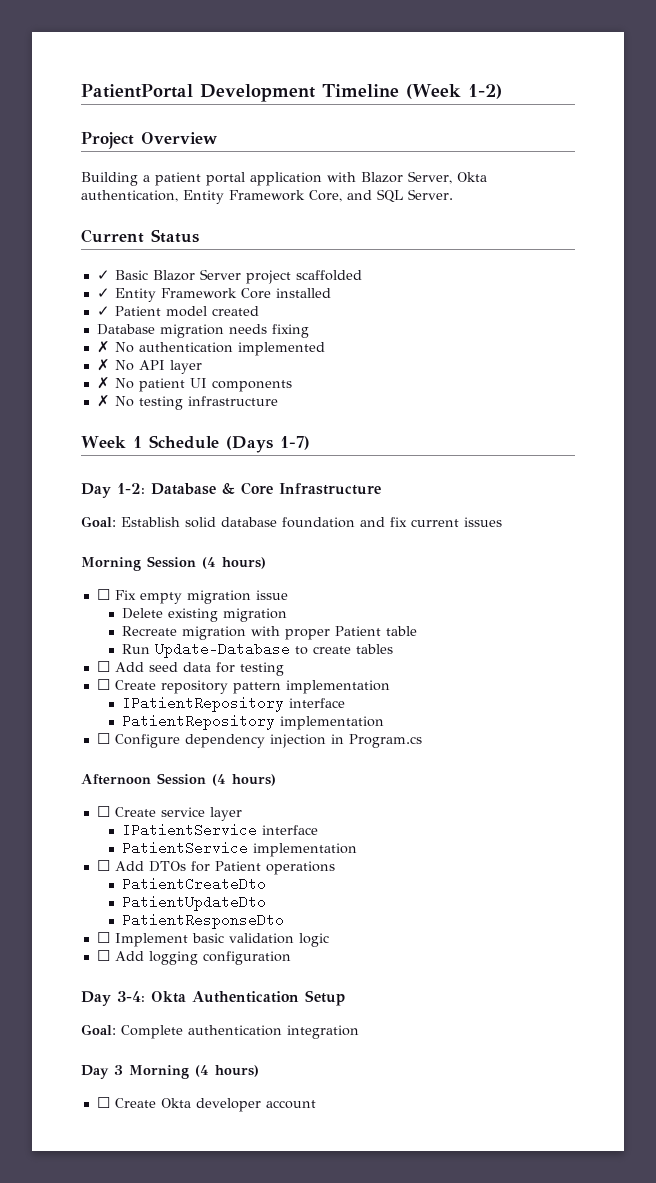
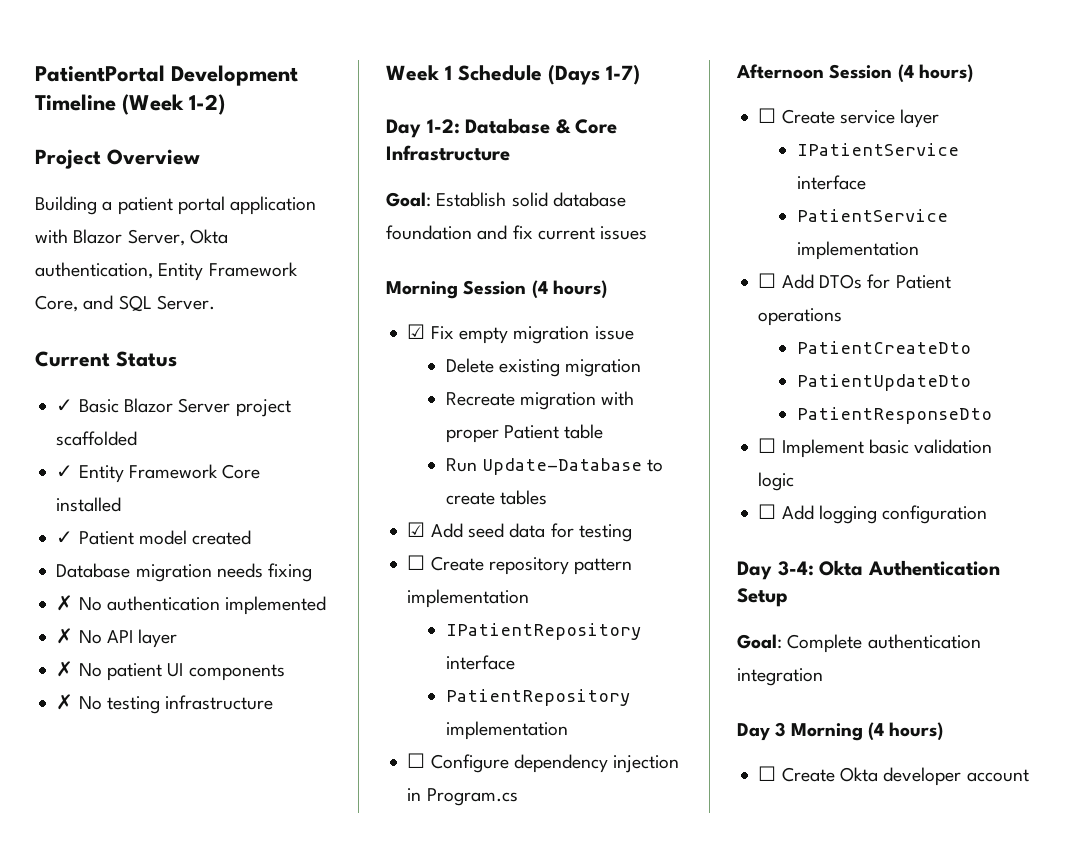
[96,589,110,600] ☐ -> [407,324,426,339] ☑
[96,661,110,672] ☐ -> [407,522,426,537] ☑

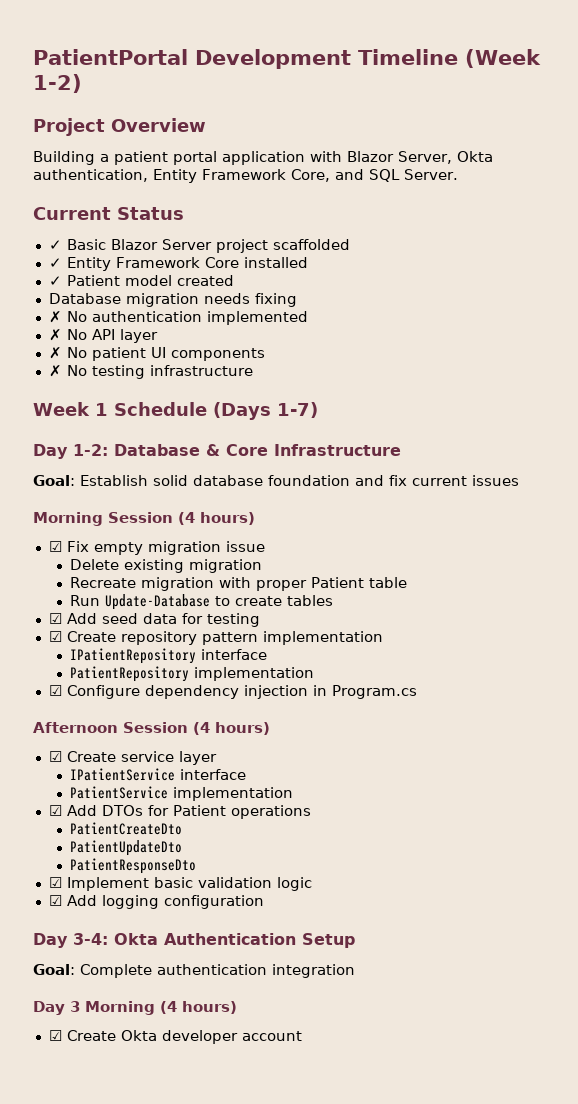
[407,555,426,570] ☐ -> [48,631,62,642] ☑
[407,753,426,768] ☐ -> [48,685,62,696] ☑
[758,108,777,123] ☐ -> [48,751,62,762] ☑
[758,273,777,288] ☐ -> [48,805,62,816] ☑
[758,438,777,453] ☐ -> [48,877,62,888] ☑
[758,504,777,519] ☐ -> [48,895,62,906] ☑
[758,766,777,781] ☐ -> [48,1030,62,1041] ☑

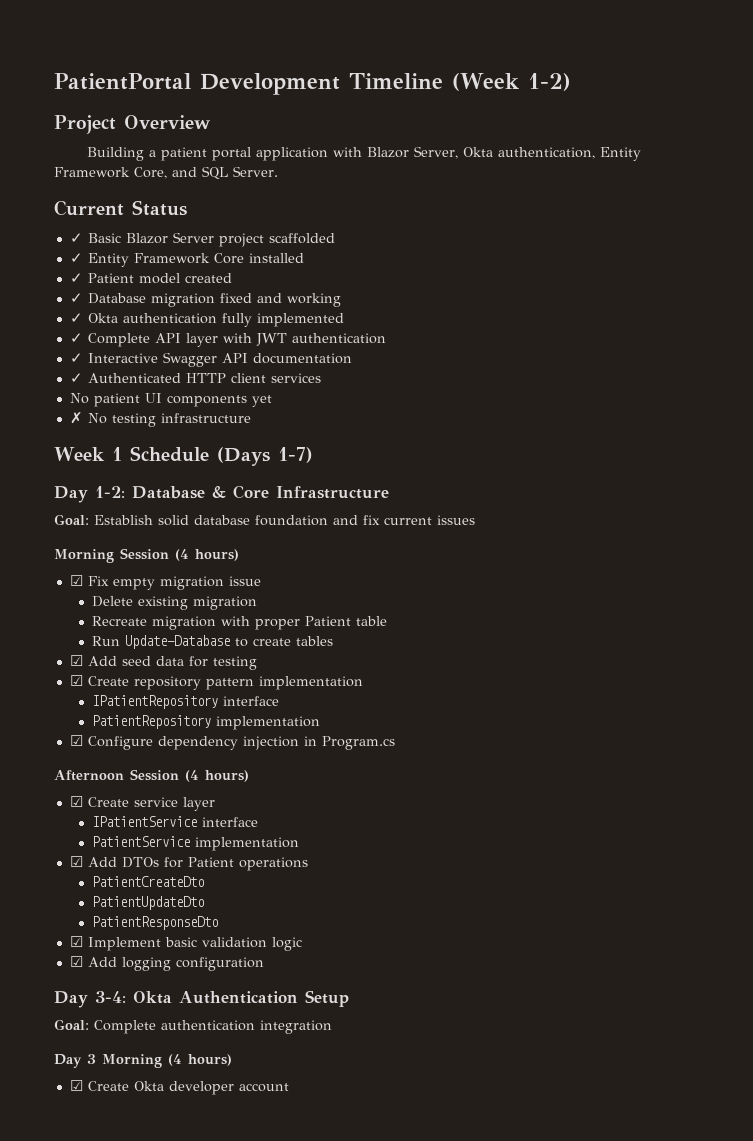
(234, 280) none -> [69,293,83,303] ✓
[203,293,297,307] [48,311,202,323] needs fixing // ✗ No authentication -> [219,293,341,307] [69,313,252,327] fixed and working // ✓ Okta authentication fully
[48,329,87,341] ✗ No -> [69,333,150,347] ✓ Complete
[48,347,62,359] // ✗ -> [222,333,386,346] [69,352,352,367] [69,373,321,383] with JWT authentication // ✓ Interactive Swagger API documentation // ✓ Authenticated HTTP client services //
(265, 354) none -> [251,395,272,407] yet

